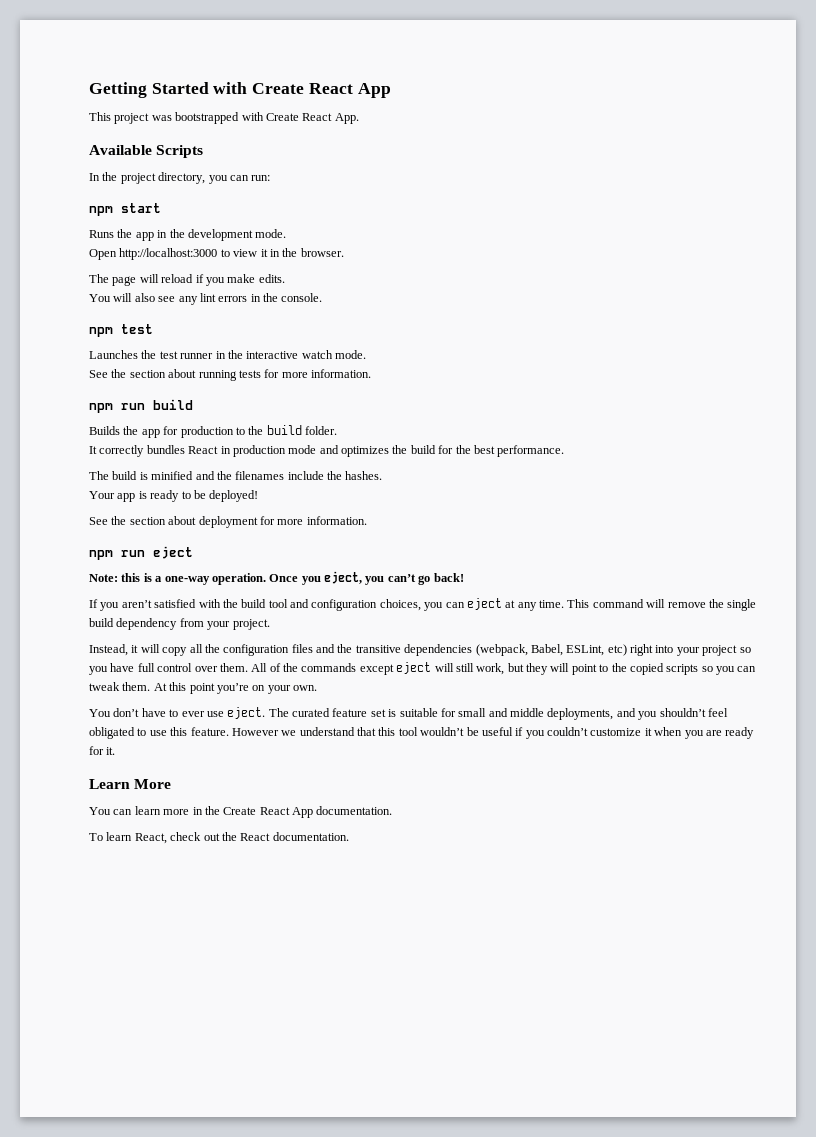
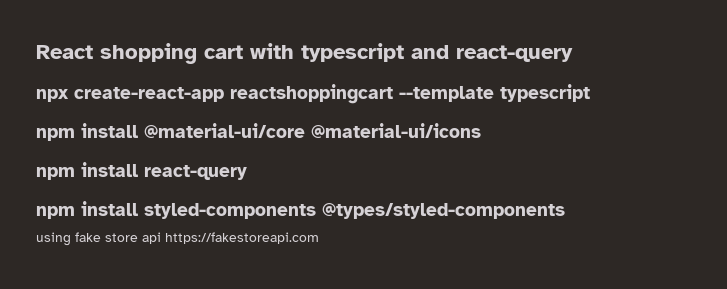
[89,82,391,98] [89,112,359,124] [89,145,204,158] [89,172,271,184] [89,203,161,216] [89,229,287,241] [89,248,344,260] [89,274,285,286] [89,293,323,305] [89,324,153,337] [89,350,366,359] [89,369,371,381] [89,399,193,413] [89,425,337,438] [89,445,565,457] [89,471,383,480] [89,490,259,502] [89,516,367,528] [89,546,193,560] [89,571,464,585] [89,598,757,611] [89,618,270,630] [89,644,751,656] [89,662,757,675] [89,682,317,694] [89,707,728,720] [89,727,755,739] [89,746,116,755] [89,779,172,789] [89,806,393,818] [89,832,349,844] Getting Started with Create React App // This project was bootstrapped with Create React App. // Available Scripts // In the project directory, you can run: // npm start // Runs the app in the development mode. // Open http://localhost:3000 to view it in the browser. // The page will reload if you make edits. // You will also see any lint errors in the console. // npm test // Launches the test runner in the interactive watch mode. // See the section about running tests for more information. // npm run build // Builds the app for production to the build folder. // It correctly bundles React in production mode and optimizes the build for the best performance. // The build is minified and the filenames include the hashes. // Your app is ready to be deployed! // See the section about deployment for more information. // npm run eject // Note: this is a one-way operation. Once you eject, you can’t go back! // If you aren’t satisfied with the build tool and configuration choices, you can eject at any time. This command will remove the single build dependency from your project. // Instead, it will copy all the configuration files and the transitive dependencies (webpack, Babel, ESLint, etc) right into your project so you have full control over them. All of the commands except eject will still work, but they will point to the copied scripts so you can tweak them. At this point you’re on your own. // You don’t have to ever use eject. The curated feature set is suitable for small and middle deployments, and you shouldn’t feel obligated to use this feature. However we understand that this tool wouldn’t be useful if you couldn’t customize it when you are ready for it. // Learn More // You can learn more in the Create React App documentation. // To learn React, check out the React documentation. -> [36,43,573,64] [36,84,590,104] [36,123,481,141] [36,162,247,180] [36,201,565,219] [36,232,319,246] React shopping cart with typescript and react-query // npx create-react-app reactshoppingcart --template typescript // npm install @material-ui/core @material-ui/icons // npm install react-query // npm install styled-components @types/styled-components // using fake store api https://fakestoreapi.com

